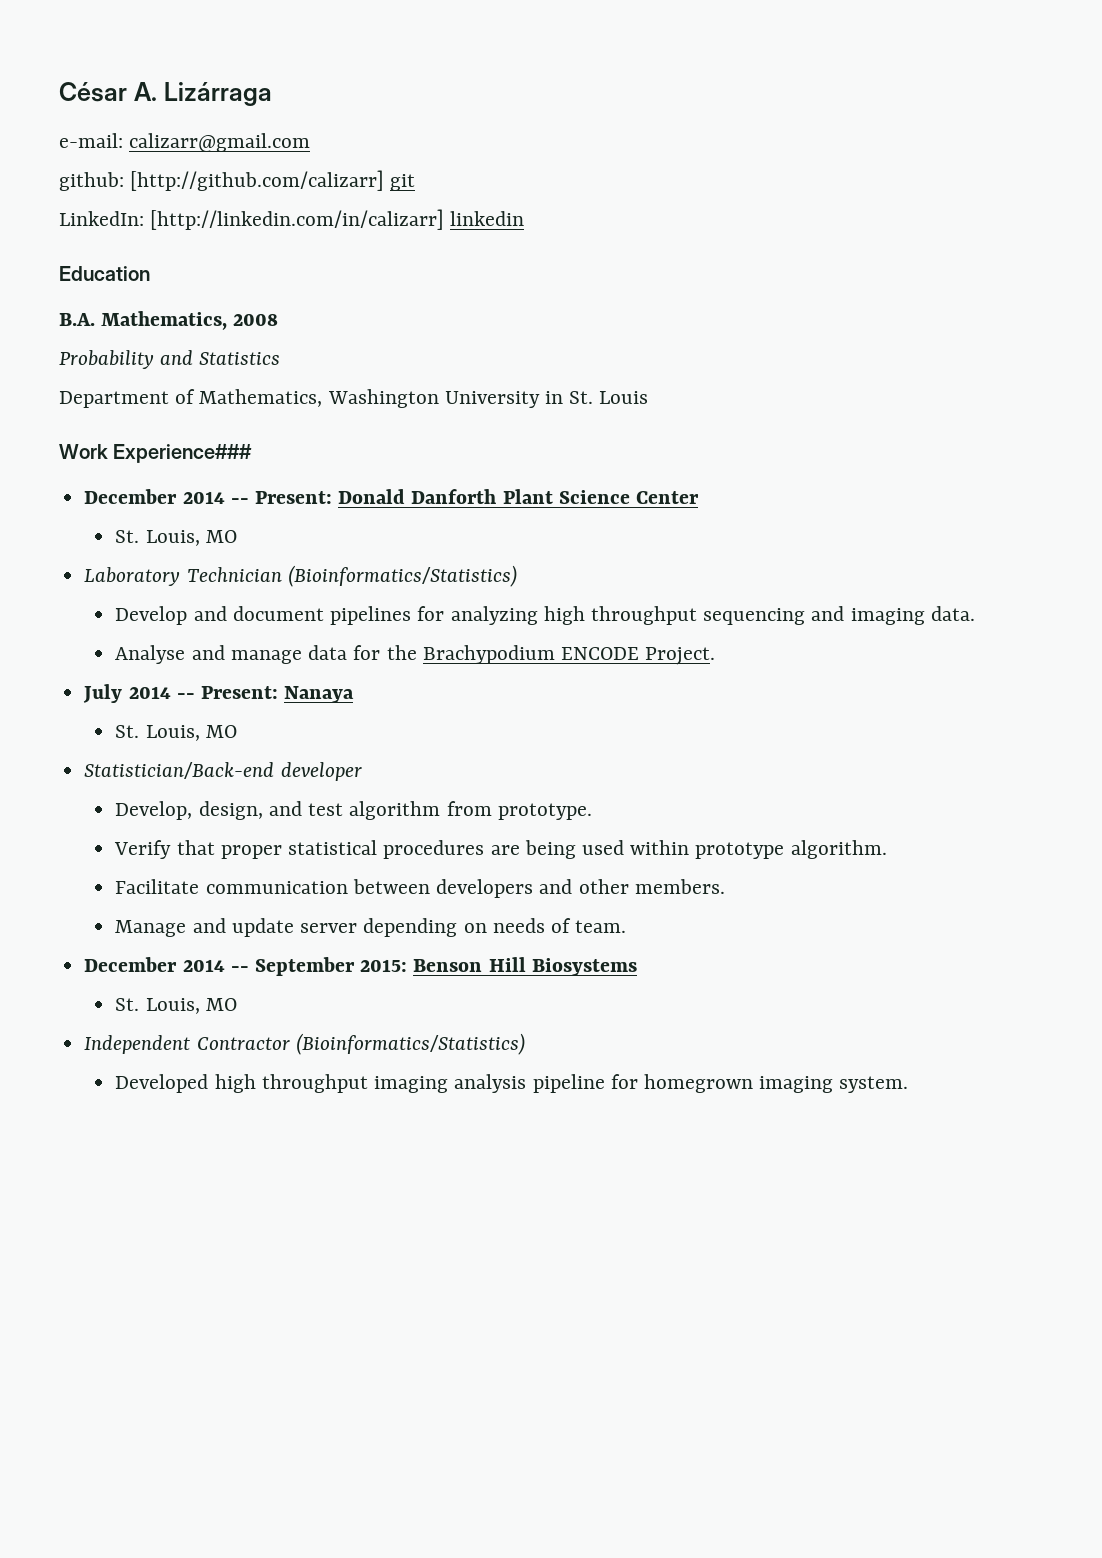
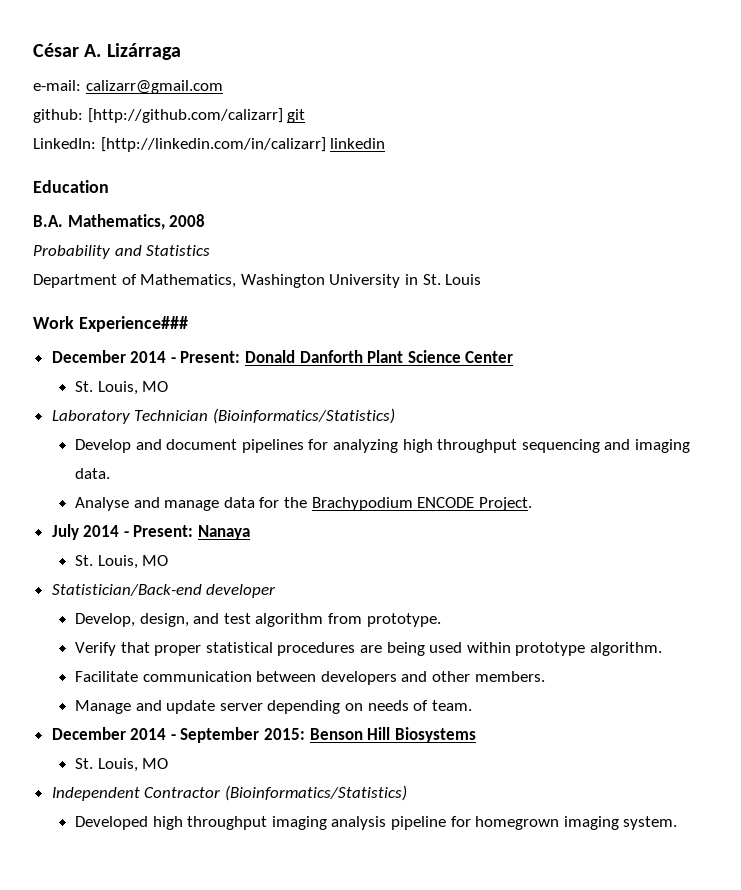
[230,498,249,504] -- -> [170,357,176,363] -
[176,693,195,699] -- -> [123,531,129,537] -
[230,966,249,972] -- -> [170,734,176,740] -

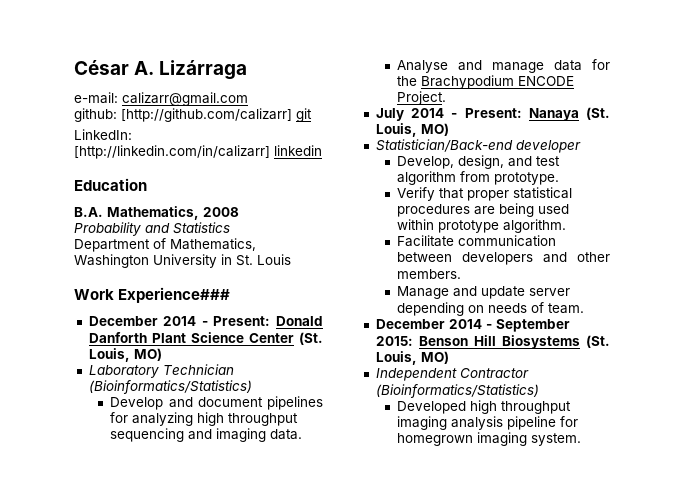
[75,381,169,395] // St. Louis, MO -> [299,332,323,345] [88,348,162,362] (St. Louis, MO)
[75,555,169,569] // St. Louis, MO -> [586,107,610,120] [375,123,449,137] (St. Louis, MO)
[75,758,169,772] // St. Louis, MO -> [586,335,610,348] [375,351,449,365] (St. Louis, MO)

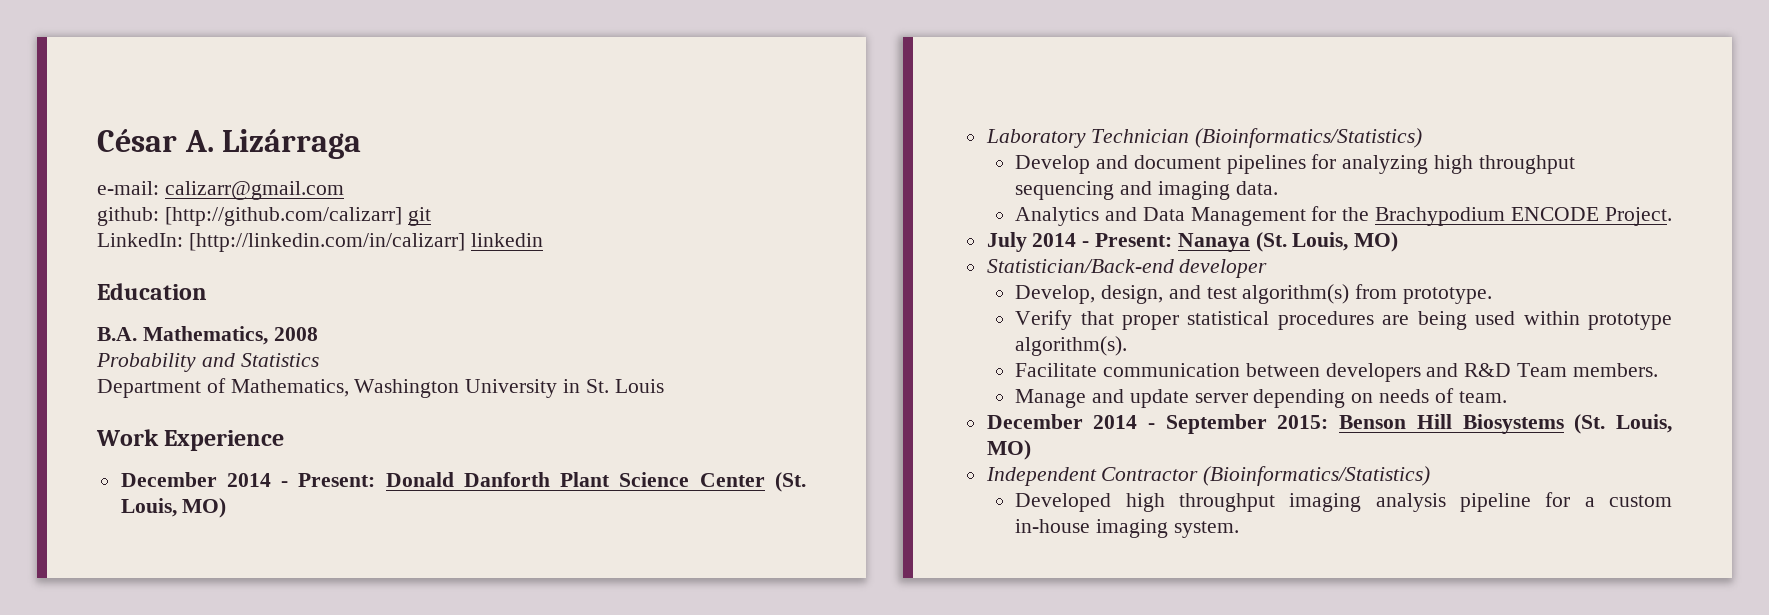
[118,287,231,303] Experience### -> [164,430,285,451] Experience
[397,60,583,73] Analyse and manage data -> [1015,207,1306,226] Analytics and Data Management
[397,171,457,185] algorithm -> [1242,284,1350,304] algorithm(s)
[503,219,567,233] algorithm. -> [1015,336,1128,356] algorithm(s).
[577,252,610,262] other -> [1464,363,1568,377] R&D Team
[397,433,474,446] homegrown -> [1584,495,1672,507] [1015,519,1091,533] a custom in-house

